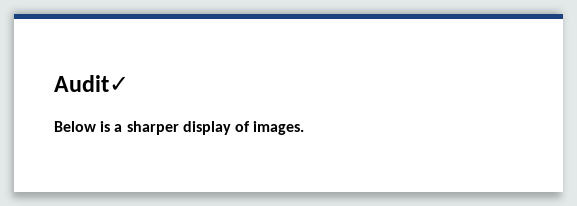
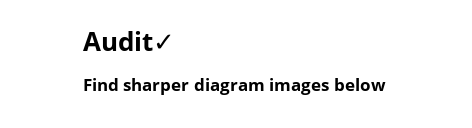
[54,121,305,135] Below is a sharper display of images. -> [83,78,386,95] Find sharper diagram images below

